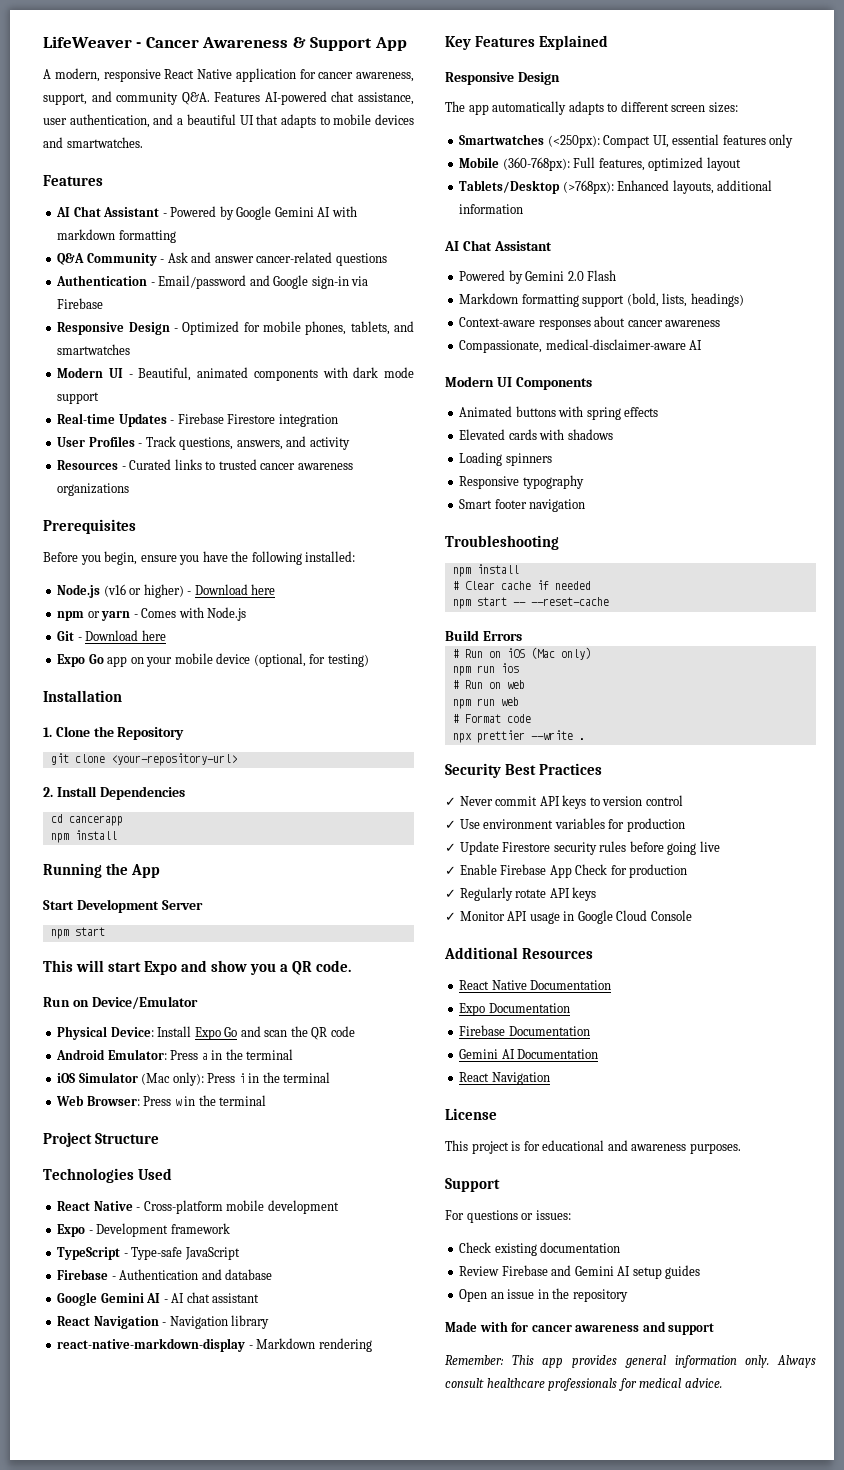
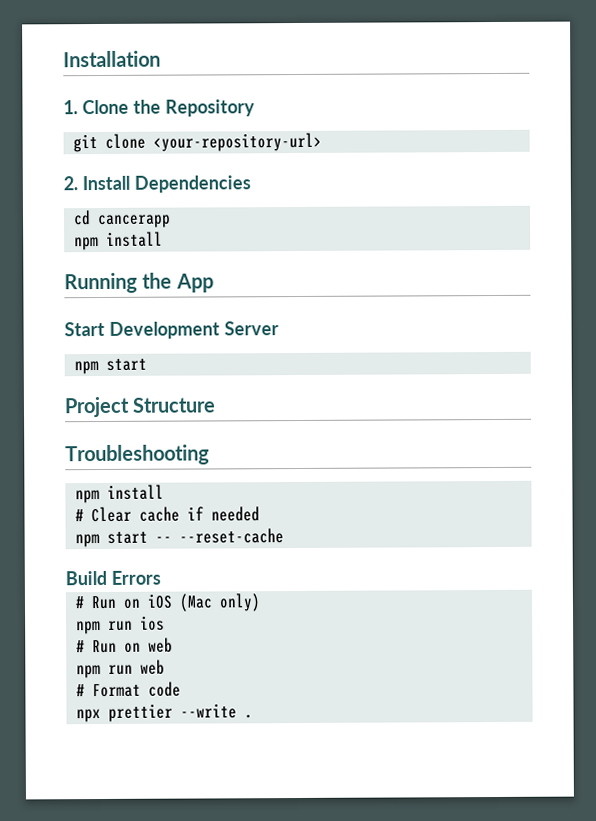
[43,36,407,51] [43,68,414,82] [43,91,414,105] [43,114,414,128] [43,137,143,148] [43,175,103,186] [56,206,357,220] [57,229,176,243] [57,252,387,266] [56,275,369,289] [57,298,104,309] [57,321,414,335] [57,344,131,355] [57,367,414,381] [57,392,100,404] [57,413,338,427] [57,436,350,450] [57,459,353,470] [57,483,130,496] [43,519,136,534] [43,551,356,565] [57,584,276,598] [57,607,247,621] [57,630,166,641] [57,653,369,667] LifeWeaver - Cancer Awareness & Support App // A modern, responsive React Native application for cancer awareness, support, and community Q&A. Features AI-powered chat assistance, user authentication, and a beautiful UI that adapts to mobile devices and smartwatches. // Features // AI Chat Assistant - Powered by Google Gemini AI with markdown formatting // Q&A Community - Ask and answer cancer-related questions // Authentication - Email/password and Google sign-in via Firebase // Responsive Design - Optimized for mobile phones, tablets, and smartwatches // Modern UI - Beautiful, animated components with dark mode support // Real-time Updates - Firebase Firestore integration // User Profiles - Track questions, answers, and activity // Resources - Curated links to trusted cancer awareness organizations // Prerequisites // Before you begin, ensure you have the following installed: // Node.js (v16 or higher) - Download here // npm or yarn - Comes with Node.js // Git - Download here // Expo Go app on your mobile device (optional, for testing) // -> (63, 59) none
[43,960,352,975] [43,996,198,1009] [57,1026,355,1040] [56,1049,294,1060] [57,1072,331,1086] [56,1095,267,1106] [43,1132,160,1147] [43,1168,173,1183] [57,1200,339,1214] [57,1223,230,1237] [57,1247,240,1260] [57,1269,273,1280] [57,1292,260,1306] [57,1315,270,1329] [57,1338,372,1352] [445,35,609,50] [445,72,560,85] [445,101,738,115] [459,134,794,148] [459,157,741,171] [459,180,773,194] [459,204,524,214] [444,240,552,251] [459,270,617,284] [459,293,744,307] [459,316,721,330] [459,339,703,353] [445,376,592,390] [459,406,659,420] [459,429,613,440] [459,452,552,466] [459,475,584,489] [459,499,586,512] This will start Expo and show you a QR code. // Run on Device/Emulator // Physical Device: Install Expo Go and scan the QR code // Android Emulator: Press a in the terminal // iOS Simulator (Mac only): Press i in the terminal // Web Browser: Press w in the terminal // Project Structure // Technologies Used // React Native - Cross-platform mobile development // Expo - Development framework // TypeScript - Type-safe JavaScript // Firebase - Authentication and database // Google Gemini AI - AI chat assistant // React Navigation - Navigation library // react-native-markdown-display - Markdown rendering // Key Features Explained // Responsive Design // The app automatically adapts to different screen sizes: // Smartwatches (<250px): Compact UI, essential features only // Mobile (360-768px): Full features, optimized layout // Tablets/Desktop (>768px): Enhanced layouts, additional information // AI Chat Assistant // Powered by Gemini 2.0 Flash // Markdown formatting support (bold, lists, headings) // Context-aware responses about cancer awareness // Compassionate, medical-disclaimer-aware AI // Modern UI Components // Animated buttons with spring effects // Elevated cards with shadows // Loading spinners // Responsive typography // Smart footer navigation -> [64,396,217,418] Project Structure
[445,763,603,778] [445,795,683,809] [445,818,685,832] [445,841,720,855] [445,864,688,878] [445,887,597,901] [445,910,692,924] [444,947,594,959] [459,980,612,990] [459,1003,570,1016] [459,1025,590,1036] [459,1049,599,1059] [459,1072,550,1085] [445,1108,497,1120] [445,1140,741,1154] [445,1178,500,1192] [445,1210,571,1223] [459,1242,621,1256] [459,1265,701,1279] [459,1288,628,1302] [445,1321,715,1335] [445,1355,816,1368] [445,1378,722,1391] // Security Best Practices // ✓ Never commit API keys to version control // ✓ Use environment variables for production // ✓ Update Firestore security rules before going live // ✓ Enable Firebase App Check for production // ✓ Regularly rotate API keys // ✓ Monitor API usage in Google Cloud Console // Additional Resources // React Native Documentation // Expo Documentation // Firebase Documentation // Gemini AI Documentation // React Navigation // License // This project is for educational and awareness purposes. // Support // For questions or issues: // Check existing documentation // Review Firebase and Gemini AI setup guides // Open an issue in the repository // Made with for cancer awareness and support // Remember: This app provides general information only. Always consult healthcare professionals for medical advice. -> (253, 716) none

